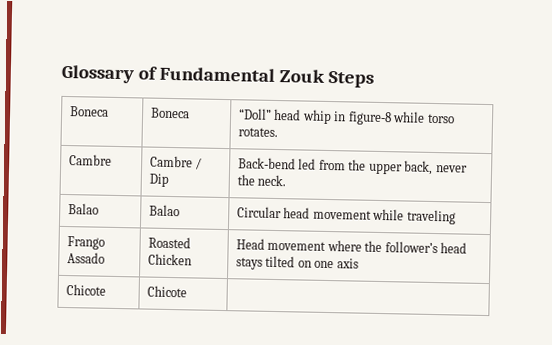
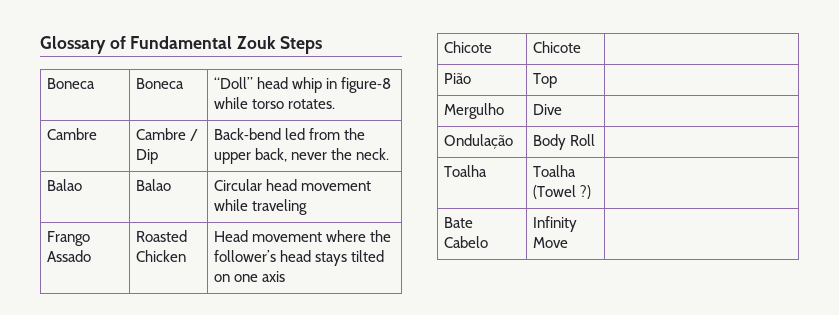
(187, 291) none -> [443,73,471,84] [532,73,557,88] [443,103,504,119] [532,104,562,115] [443,134,513,149] [532,134,595,150] [443,165,487,177] [532,165,576,177] [532,185,591,199] [443,217,473,228] [443,236,488,248] [532,216,577,232] [532,237,568,248] // Pião | Top | // Mergulho | Dive | // Ondulação | Body Roll | // Toalha | Toalha (Towel ?) | // Bate Cabelo | Infinity Move |

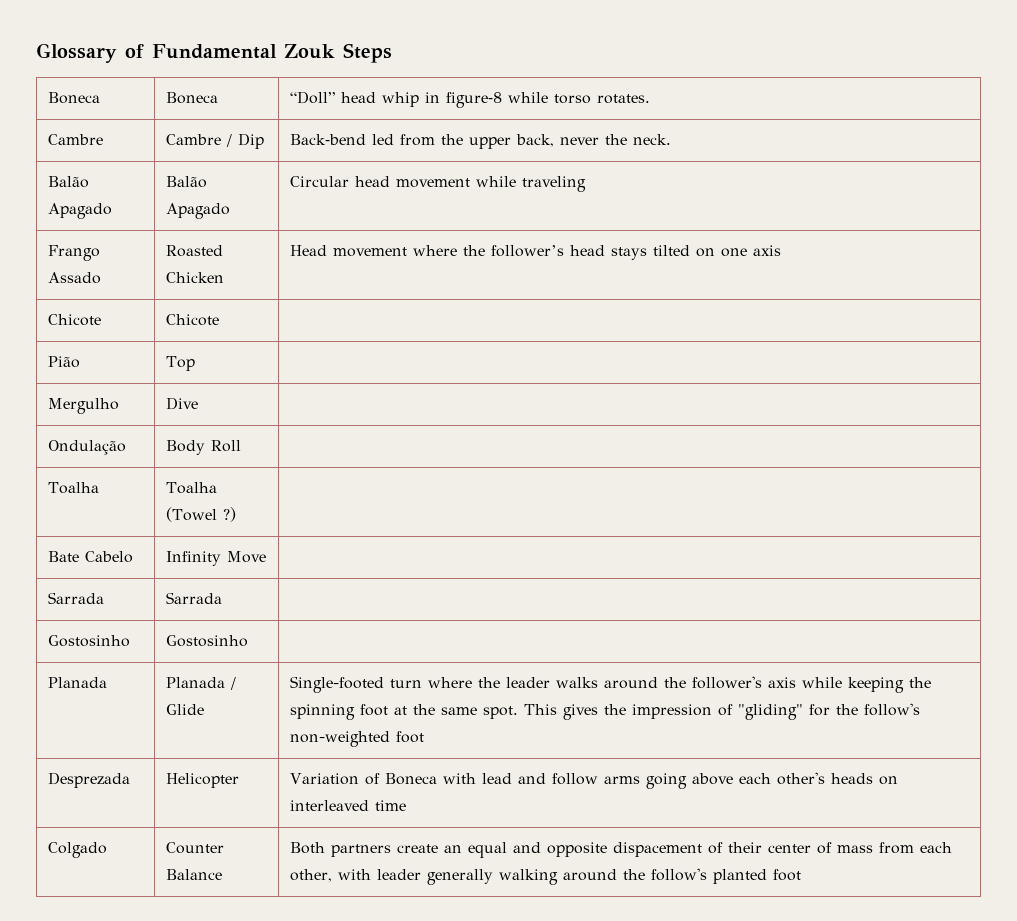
[46,179,82,191] [135,179,171,191] Balao | Balao -> [47,176,89,188] [47,203,112,219] [165,176,207,188] [165,203,230,219] Balão Apagado | Balão Apagado
(568, 242) none -> [47,592,104,604] [165,592,222,604] [47,635,130,647] [165,635,248,647] [47,677,107,688] [165,677,236,690] [165,704,204,715] [289,676,931,693] [289,703,920,720] [289,731,424,747] [47,772,130,788] [165,773,239,788] [289,772,898,789] [289,800,406,811] [47,842,107,858] [165,842,224,854] [165,869,222,880] [289,842,952,858] [289,868,801,885] // Sarrada | Sarrada | // Gostosinho | Gostosinho | // Planada | Planada / Glide | Single-footed turn where the leader walks around the follower's axis while keeping the spinning foot at the same spot. This gives the impression of "gliding" for the follow's non-weighted foot // Desprezada | Helicopter | Variation of Boneca with lead and follow arms going above each other's heads on interleaved time // Colgado | Counter Balance | Both partners create an equal and opposite dispacement of their center of mass from each other, with leader generally walking around the follow's planted foot

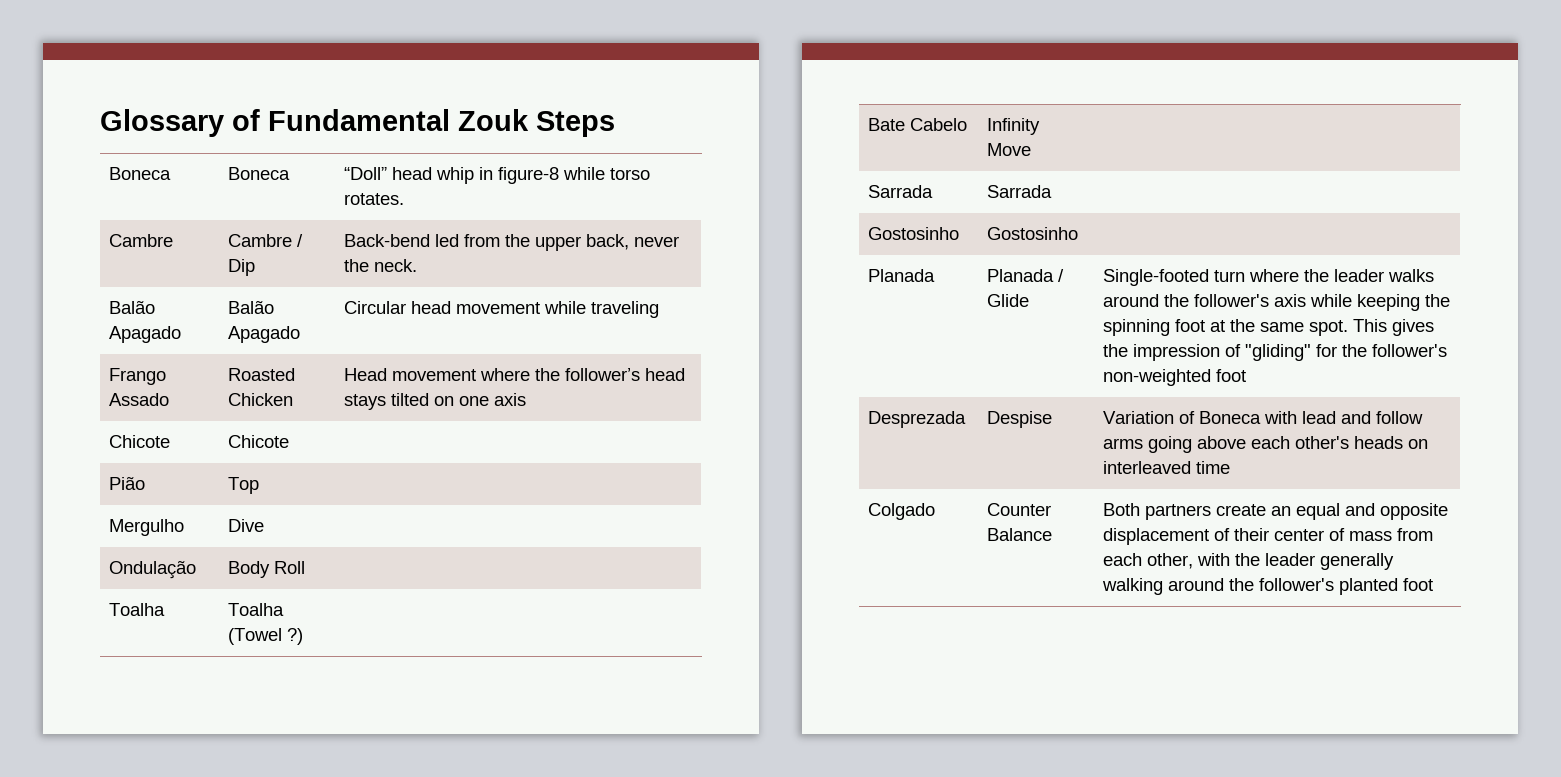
[863,703,920,716] follow's -> [1372,344,1448,357] follower's
[165,773,239,788] Helicopter -> [987,411,1053,428] Despise
[612,842,702,857] dispacement -> [1103,528,1210,545] displacement
(371, 874) none -> [1235,553,1261,566] the
[650,868,707,881] follow's -> [1259,578,1335,591] follower's

